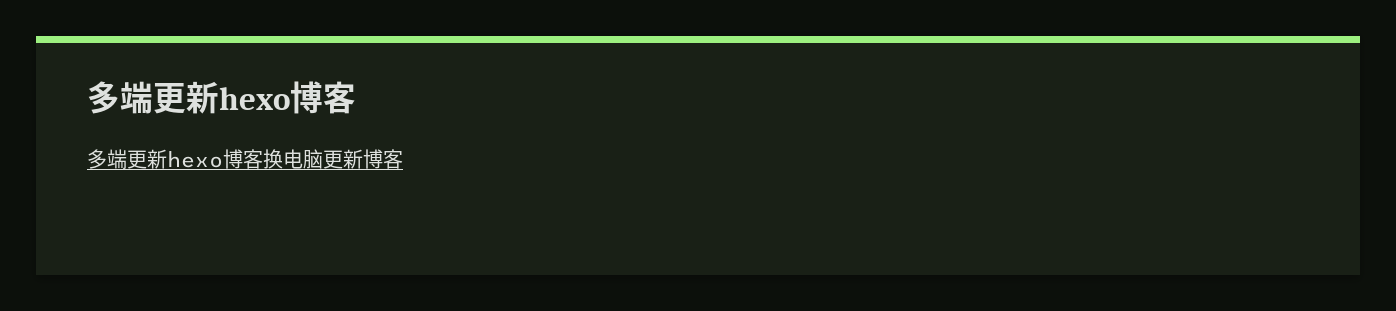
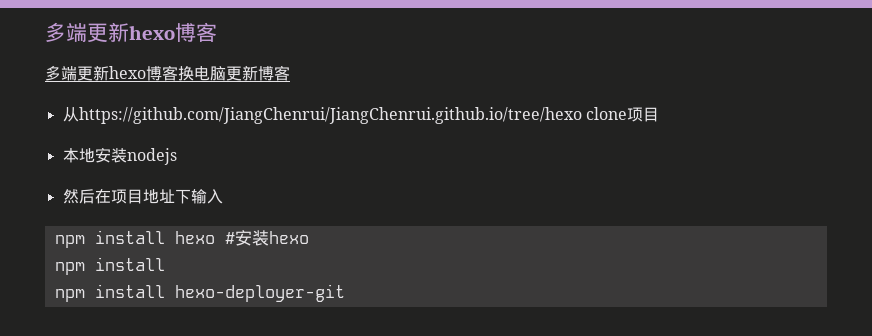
(403, 159) none -> [62,107,659,124] [62,147,177,165] [62,189,223,204] [54,230,309,248] [54,257,165,275] [54,284,345,302] // 从https://github.com/JiangChenrui/JiangChenrui.github.io/tree/hexo clone项目 // 本地安装nodejs // 然后在项目地址下输入 // npm install hexo #安装hexo // npm install // npm install hexo-deployer-git

